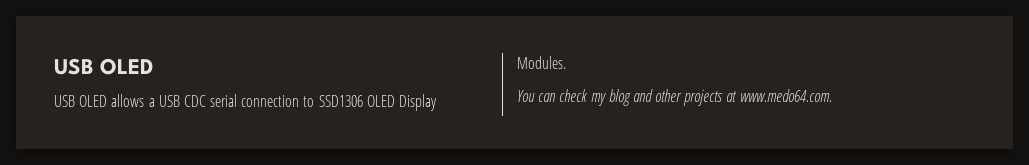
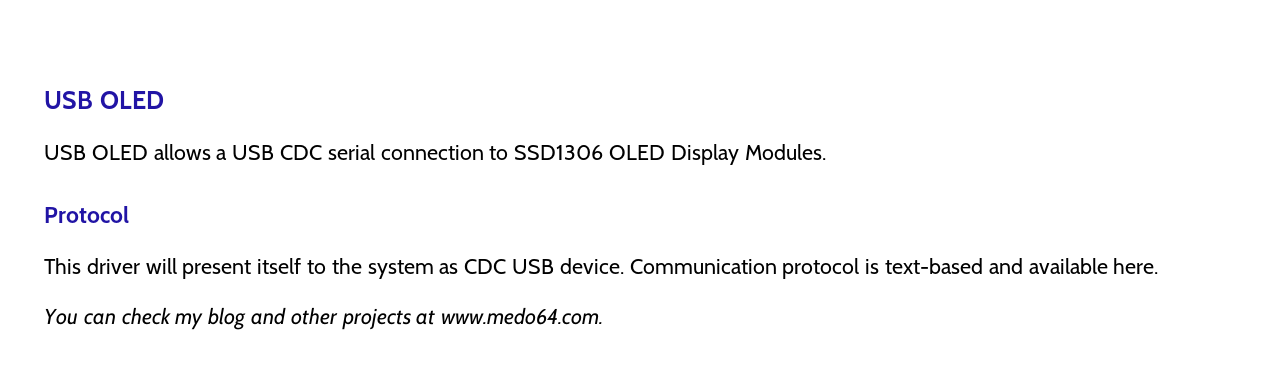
(566, 62) none -> [44,206,129,223] [44,258,1159,279] // Protocol // This driver will present itself to the system as CDC USB device. Communication protocol is text-based and available here.

